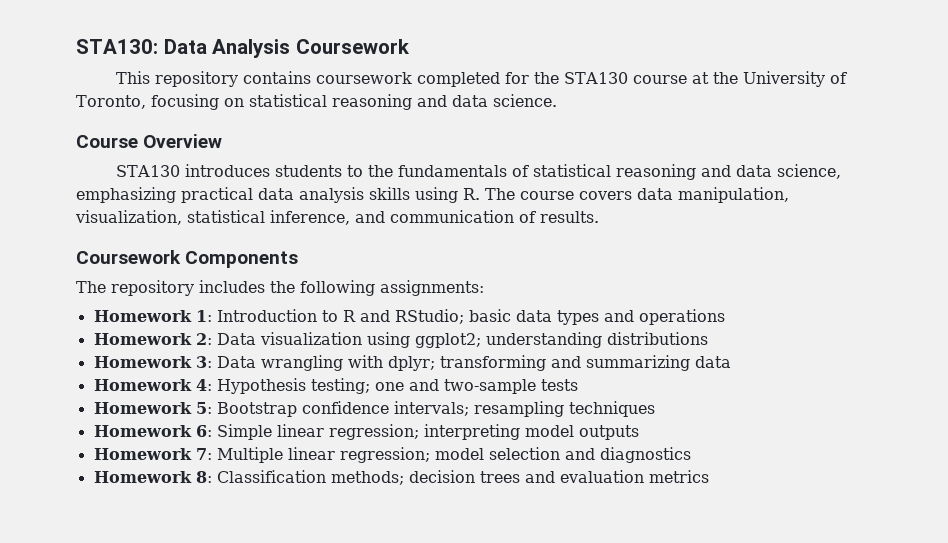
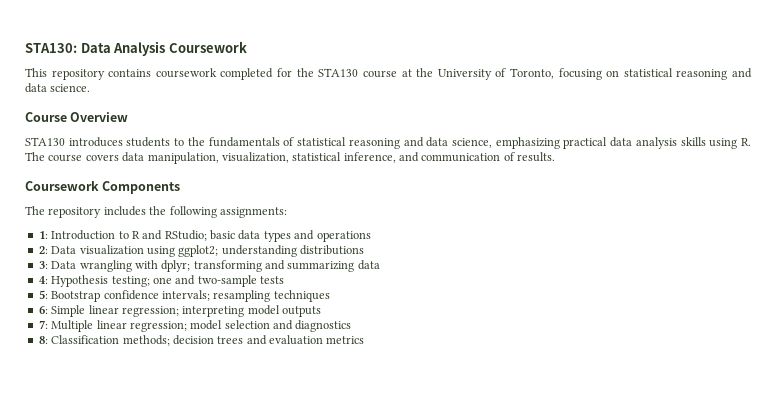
[93,310,192,322] Homework -> (287, 212) none
[93,333,192,345] Homework -> (371, 236) none
[93,356,192,368] Homework -> (364, 250) none
[93,379,192,391] Homework -> (380, 265) none
[93,402,192,414] Homework -> (284, 280) none
[93,425,192,437] Homework -> (330, 296) none
[93,448,192,460] Homework -> (321, 311) none
[93,471,192,483] Homework -> (352, 326) none

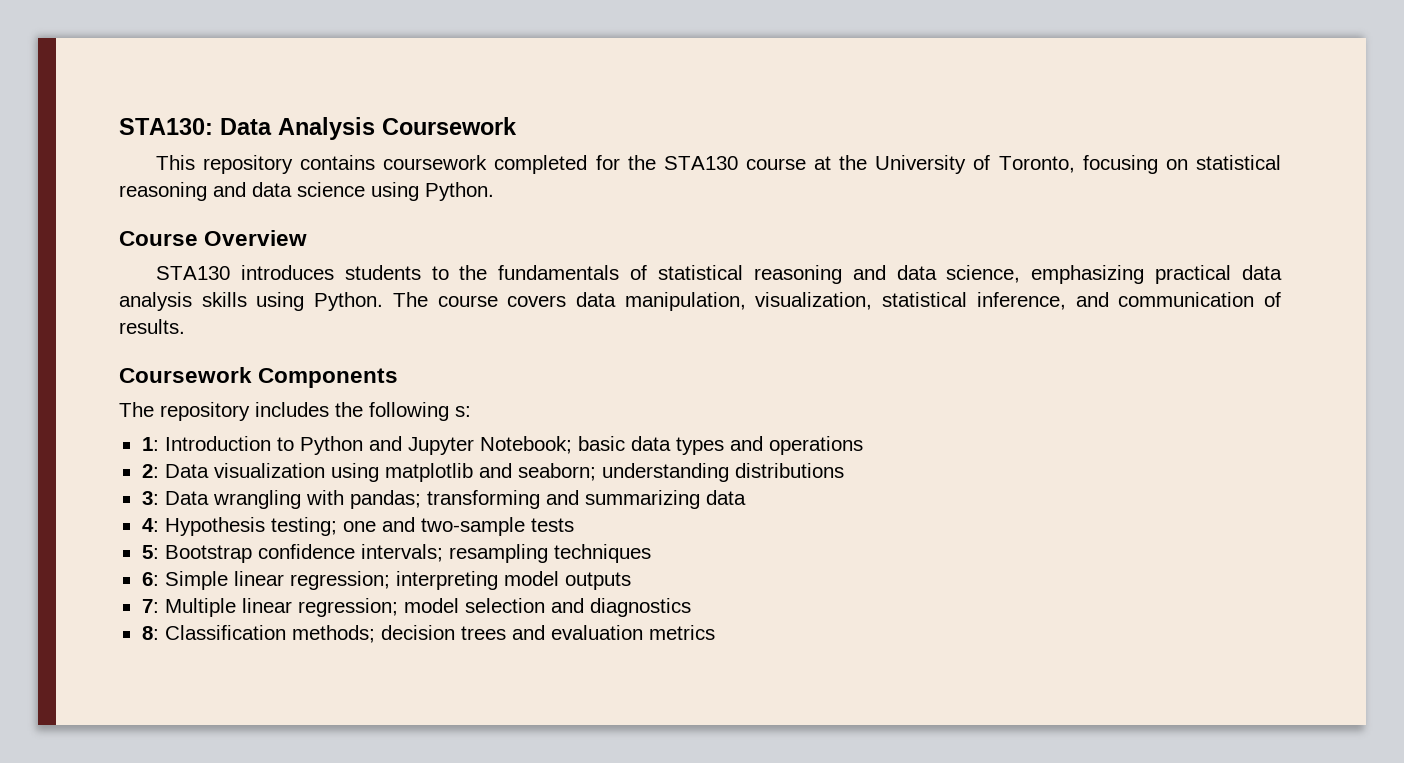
[50,84,91,92] science. -> [297,182,494,201] science using Python.
[740,138,751,146] R. -> [314,292,384,311] Python.
[219,207,287,218] assignments: -> [455,406,471,417] s:
[131,230,207,241] R and RStudio; -> [299,436,572,455] Python and Jupyter Notebook;
[178,245,219,257] ggplot2; -> [384,463,596,482] matplotlib and seaborn;
[161,260,191,272] dplyr; -> [349,490,421,509] pandas;

